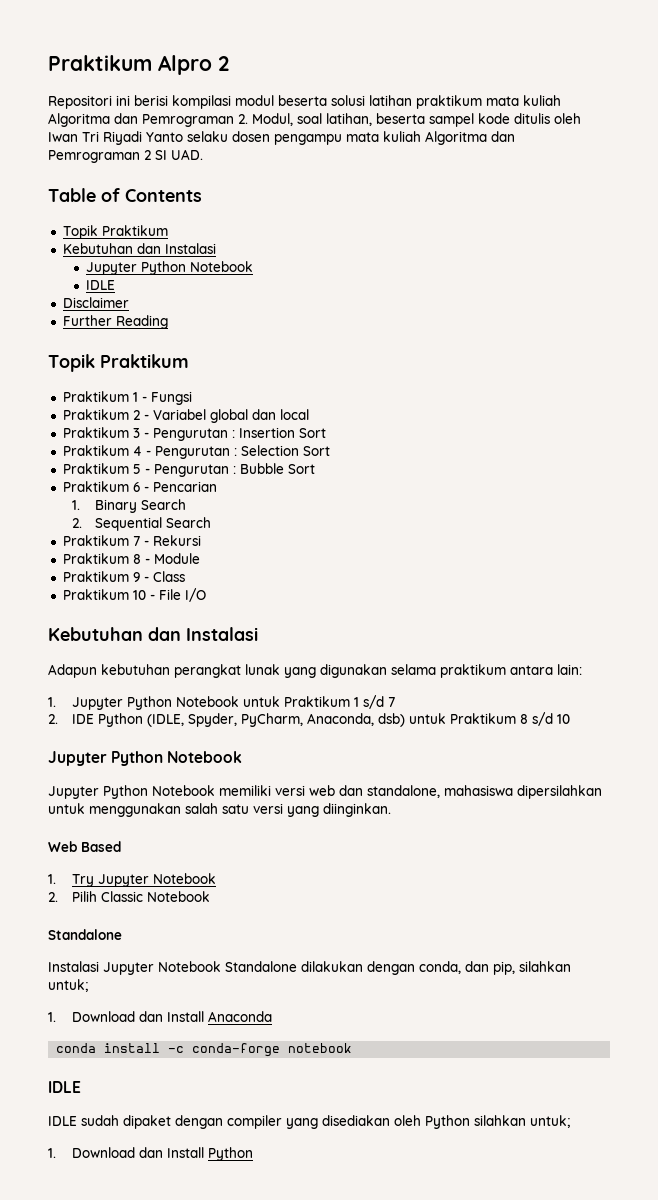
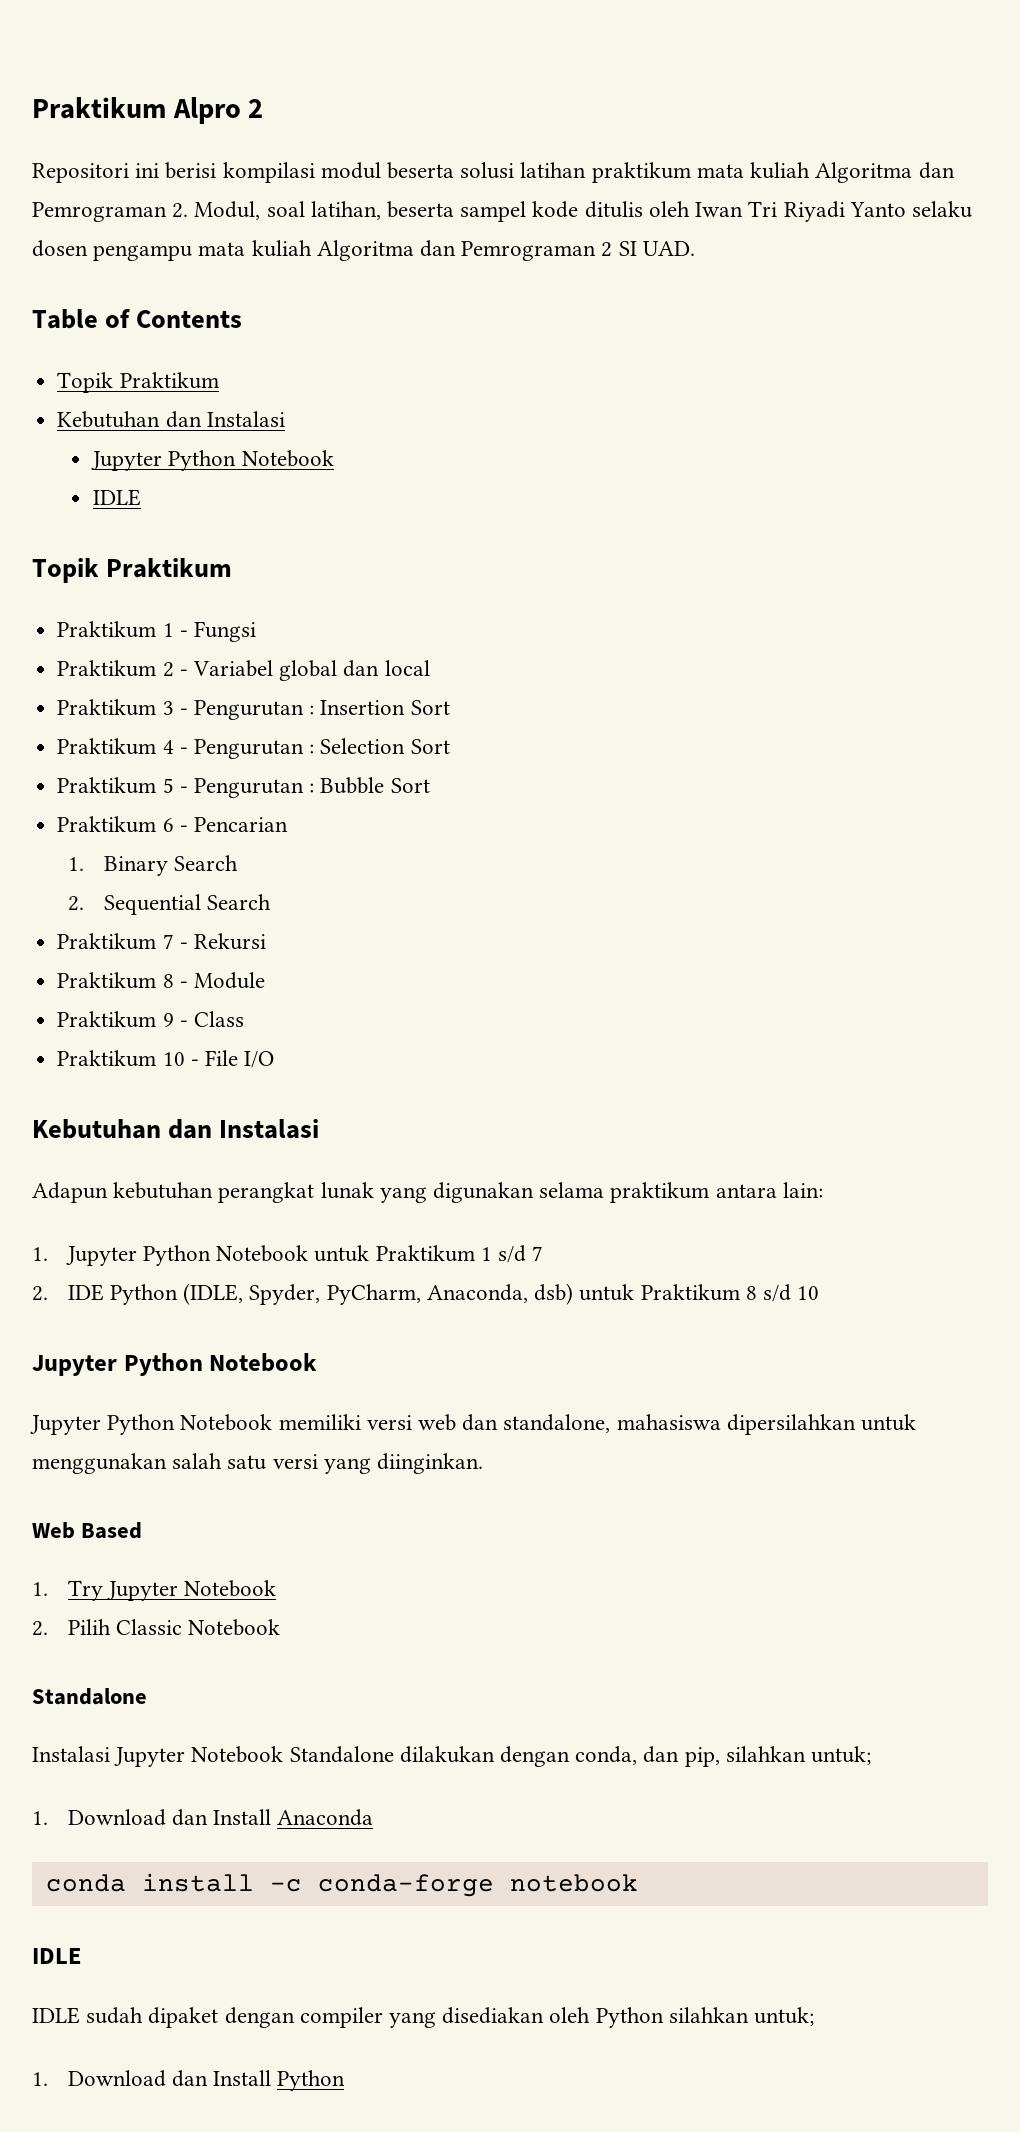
[62,297,129,308] [62,315,168,329] // Disclaimer // Further Reading -> (142, 497) none

